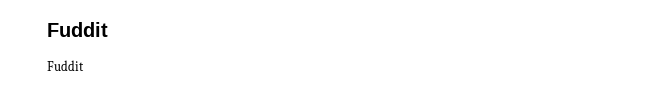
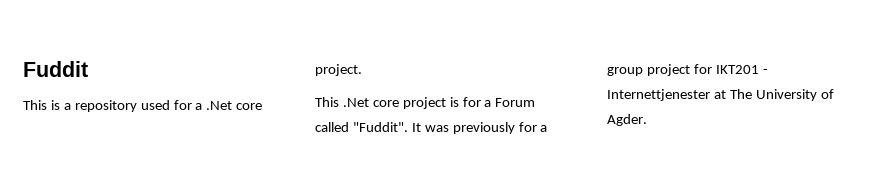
[47,60,84,71] Fuddit -> [23,100,263,112] [315,64,362,76] [315,97,536,109] [315,122,548,134] [607,64,768,76] [607,89,834,101] [607,114,647,126] This is a repository used for a .Net core project. // This .Net core project is for a Forum called "Fuddit". It was previously for a group project for IKT201 - Internettjenester at The University of Agder.

